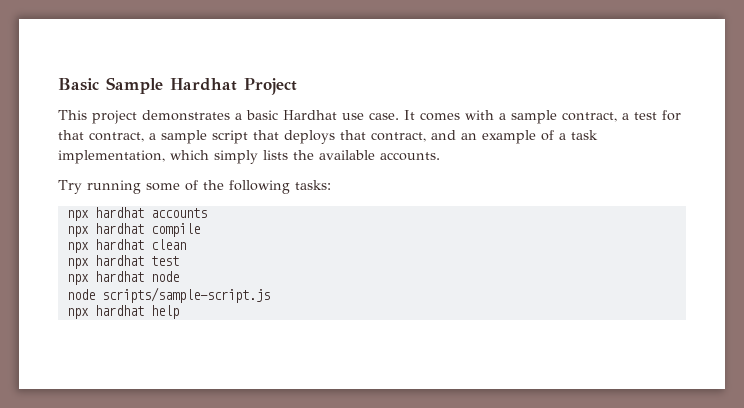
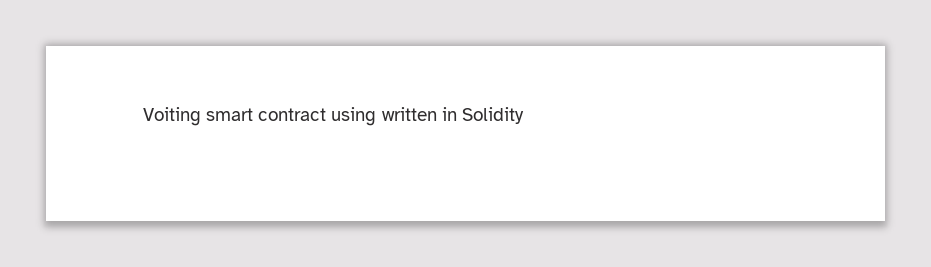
[58,77,297,95] [58,110,681,124] [58,130,598,144] [58,150,440,164] [58,180,331,194] [66,207,207,221] [66,223,200,237] [66,239,186,253] [66,255,179,269] [66,271,179,285] [66,287,270,303] [66,305,179,319] Basic Sample Hardhat Project // This project demonstrates a basic Hardhat use case. It comes with a sample contract, a test for that contract, a sample script that deploys that contract, and an example of a task implementation, which simply lists the available accounts. // Try running some of the following tasks: // npx hardhat accounts // npx hardhat compile // npx hardhat clean // npx hardhat test // npx hardhat node // node scripts/sample-script.js // npx hardhat help -> [143,107,524,126] Voiting smart contract using written in Solidity

